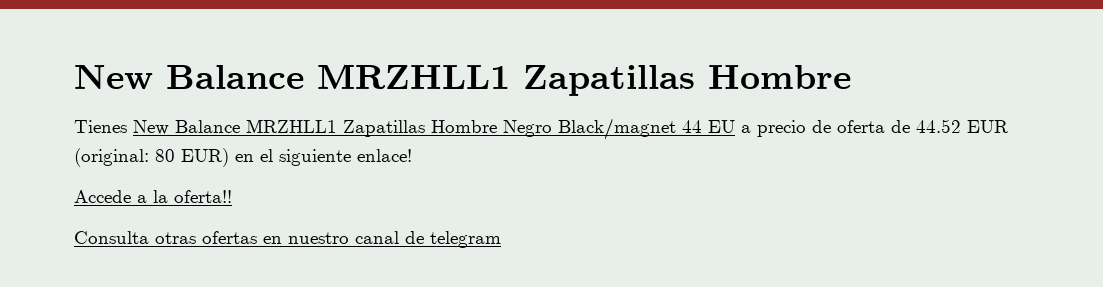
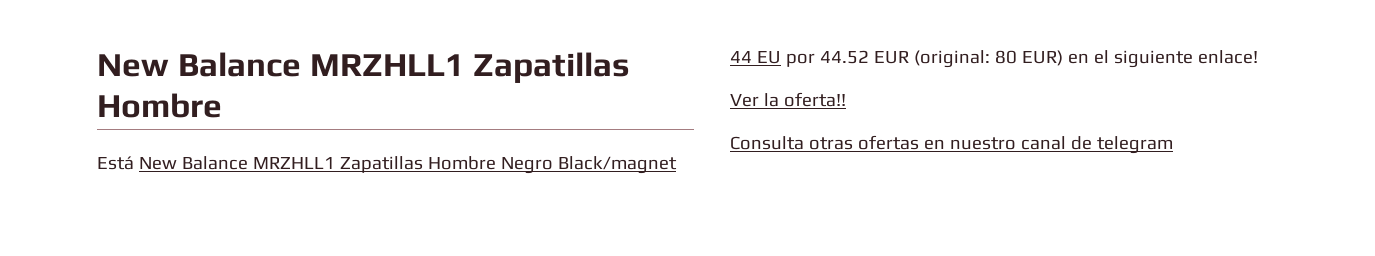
[74,120,127,133] Tienes -> [97,156,134,170] Está
[741,120,910,137] a precio de oferta de -> [785,53,815,67] por
[74,190,147,203] Accede a -> [730,94,759,107] Ver

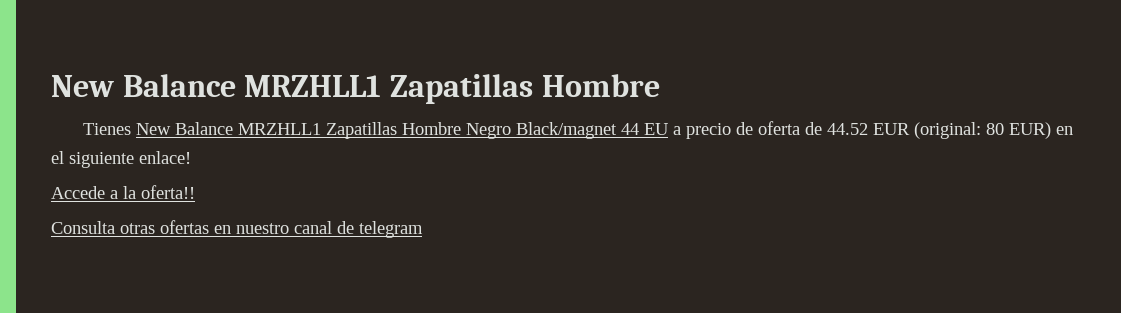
[97,156,134,170] Está -> [83,123,132,135] Tienes
[785,53,815,67] por -> [673,121,823,139] a precio de oferta de
[730,94,759,107] Ver -> [51,186,118,199] Accede a

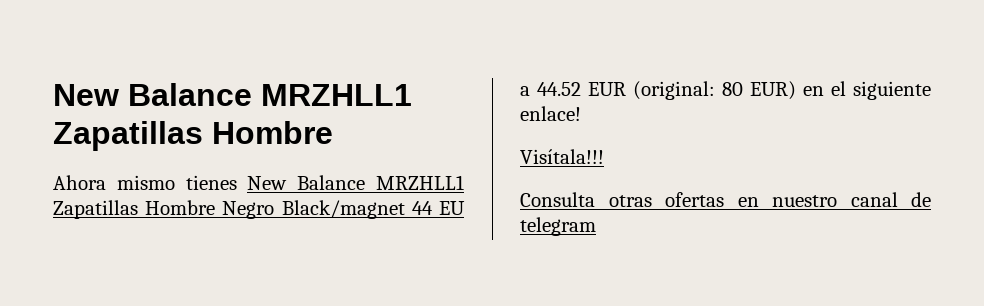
[83,123,132,135] Tienes -> [53,175,237,190] Ahora mismo tienes
[686,121,823,139] precio de oferta de -> (530, 91) none
[51,185,195,199] Accede a la oferta!! -> [520,149,604,164] Visítala!!!

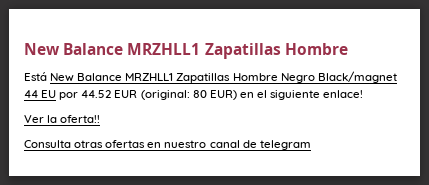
[53,175,237,190] Ahora mismo tienes -> [24,72,47,81] Está
[520,86,530,96] a -> [59,92,79,100] por
[520,149,604,164] Visítala!!! -> [24,115,101,123] Ver la oferta!!

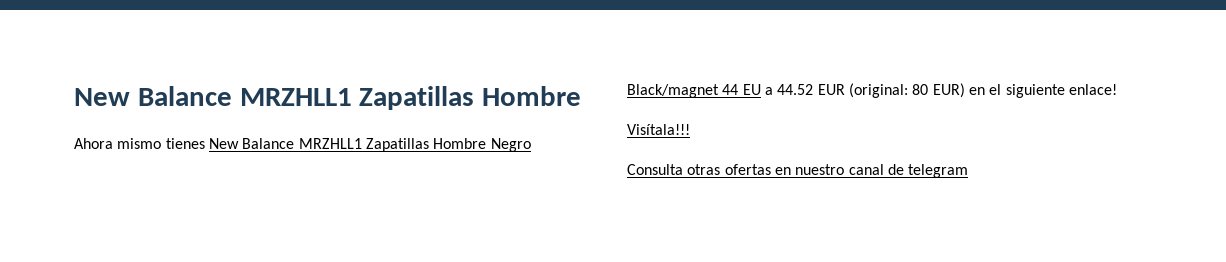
[24,72,47,81] Está -> [74,138,205,149] Ahora mismo tienes
[59,92,79,100] por -> [764,87,773,95] a
[24,115,101,123] Ver la oferta!! -> [627,124,690,135] Visítala!!!

